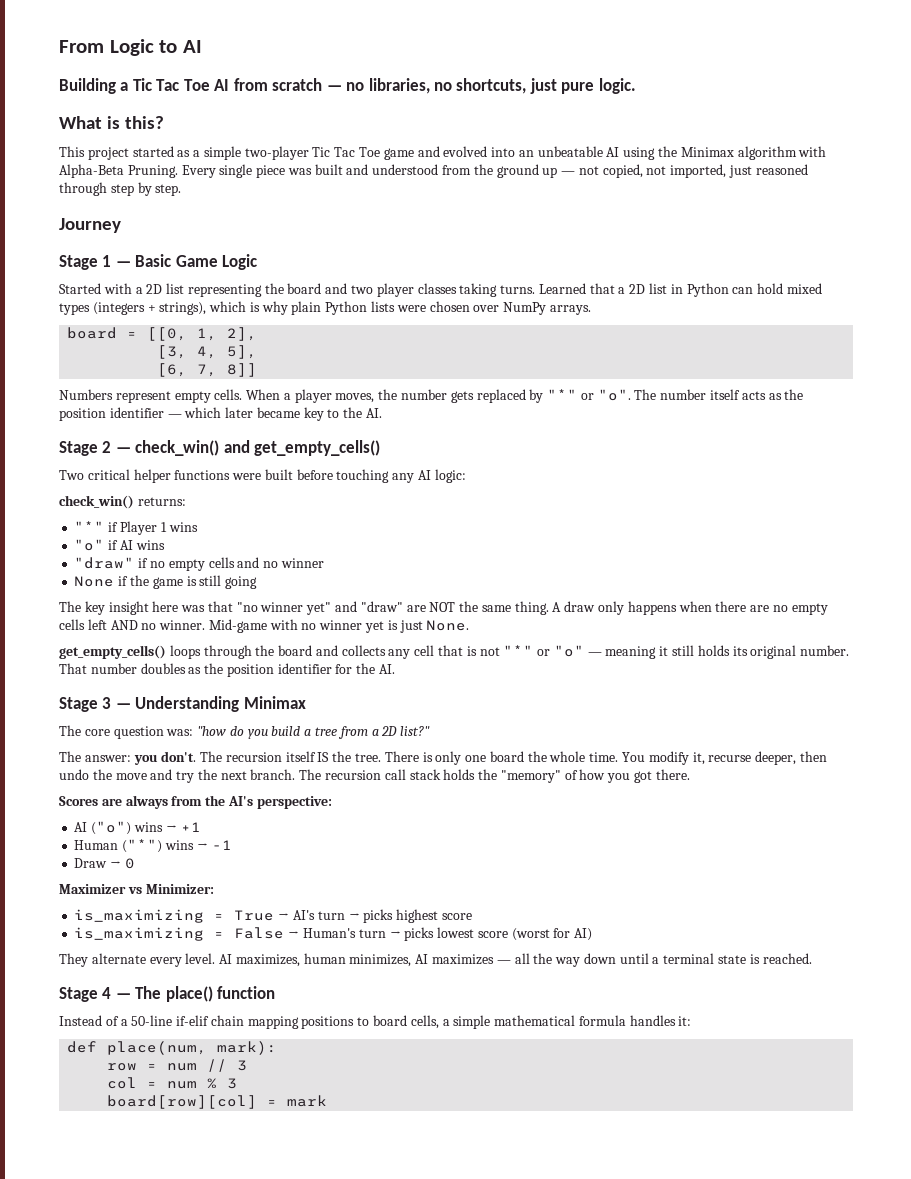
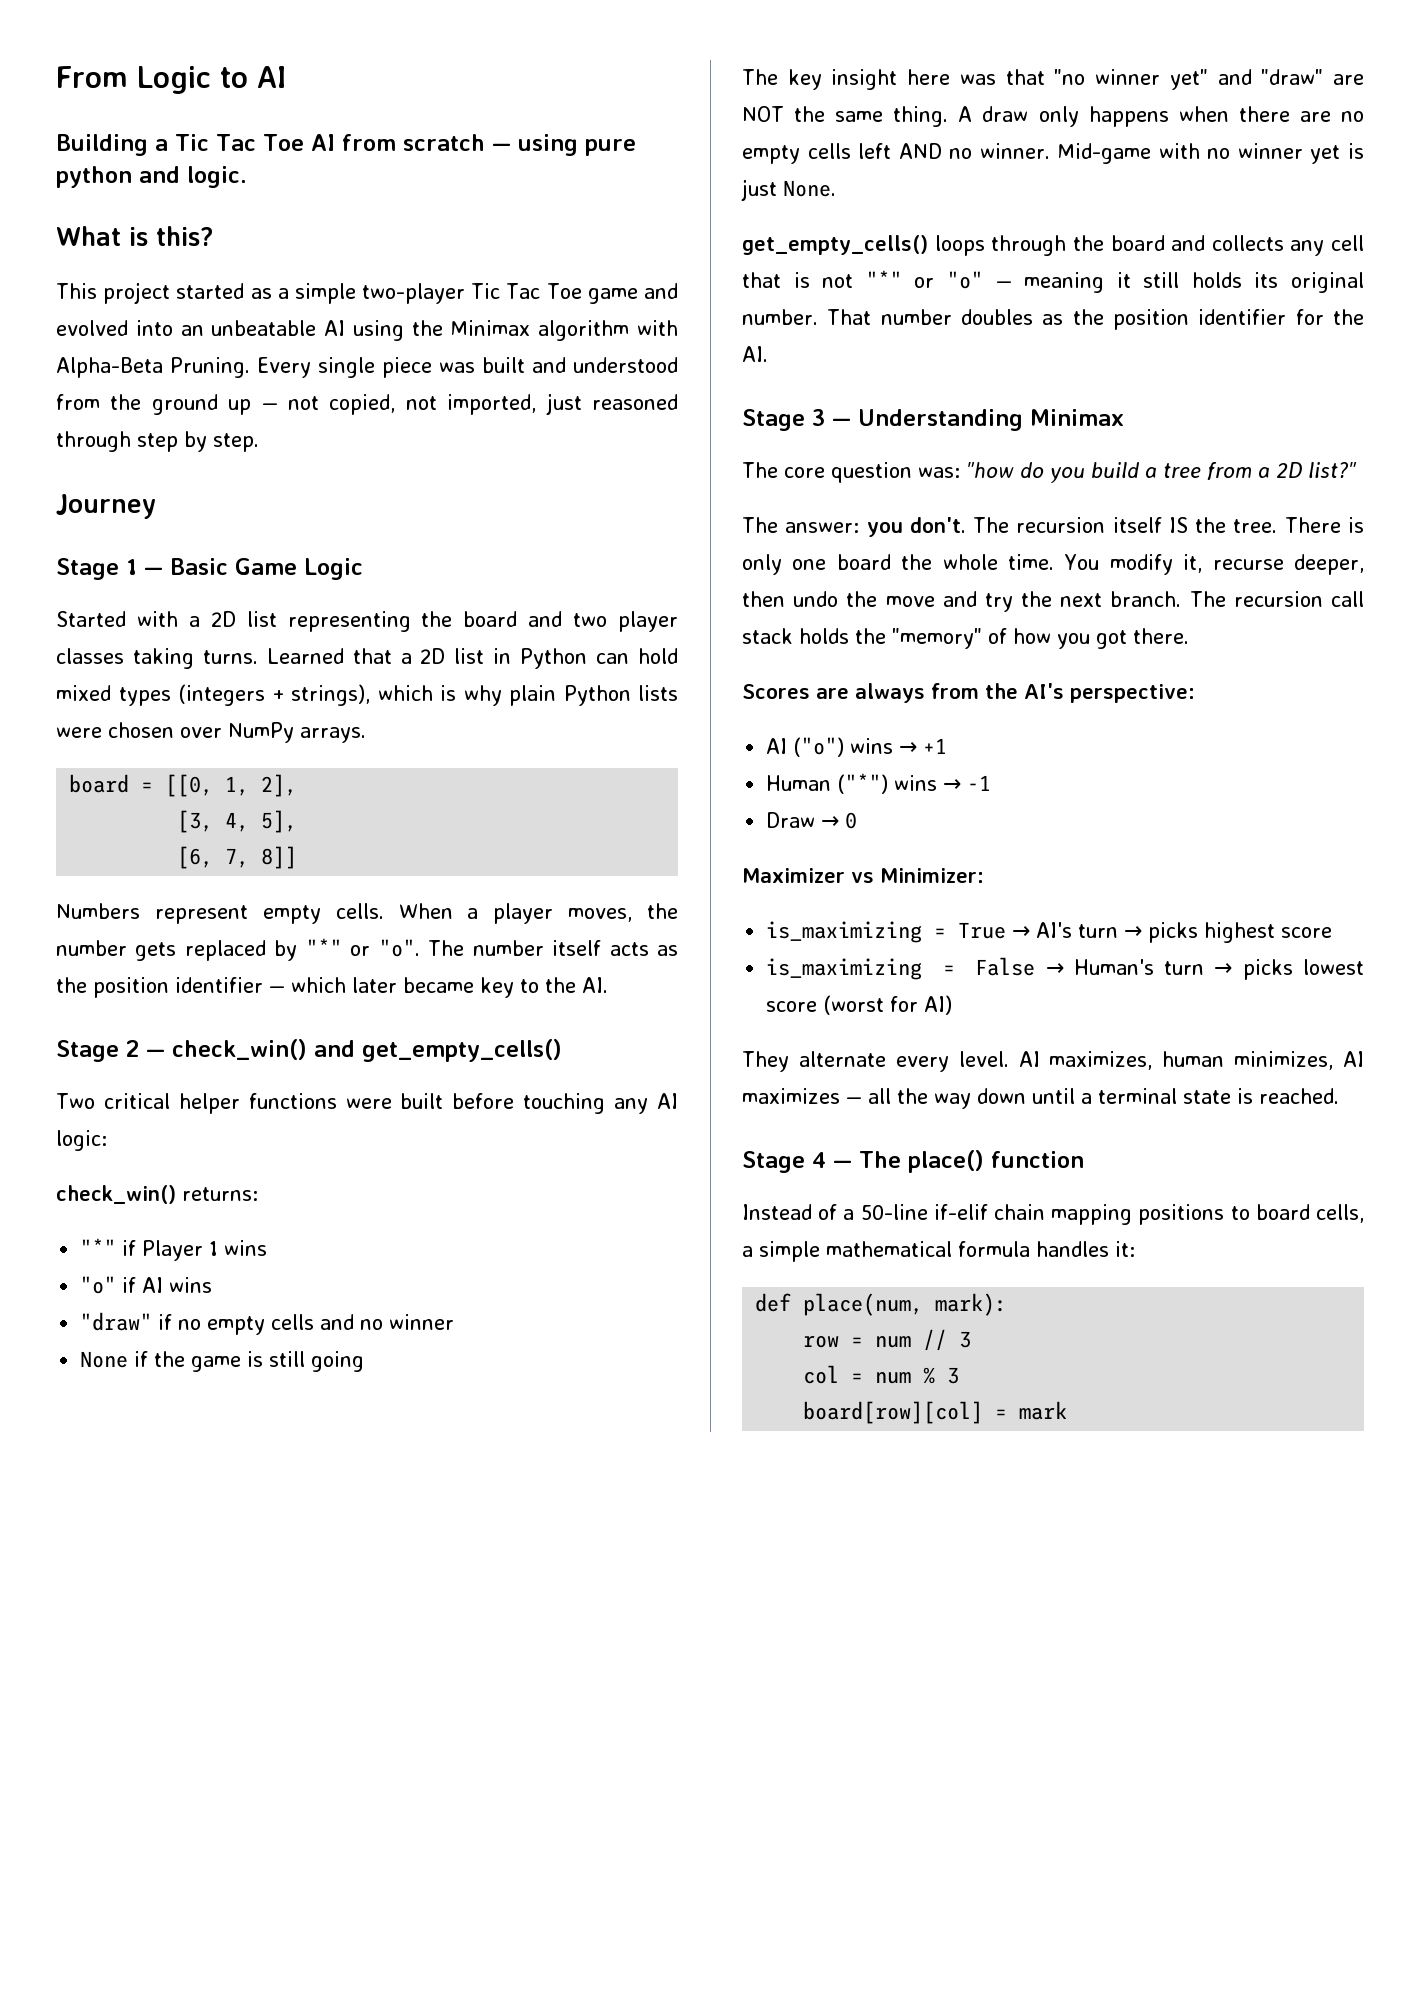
[346,78,595,94] no libraries, no shortcuts, just pure -> [517,134,636,156] [56,166,180,188] using pure python and

